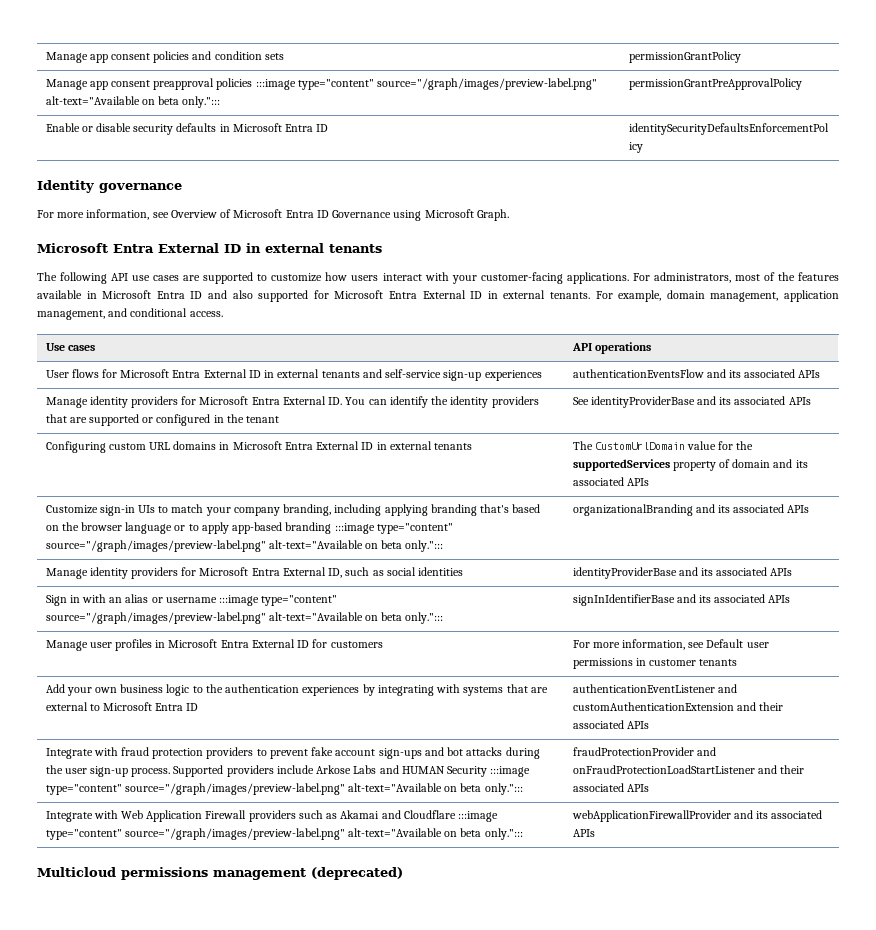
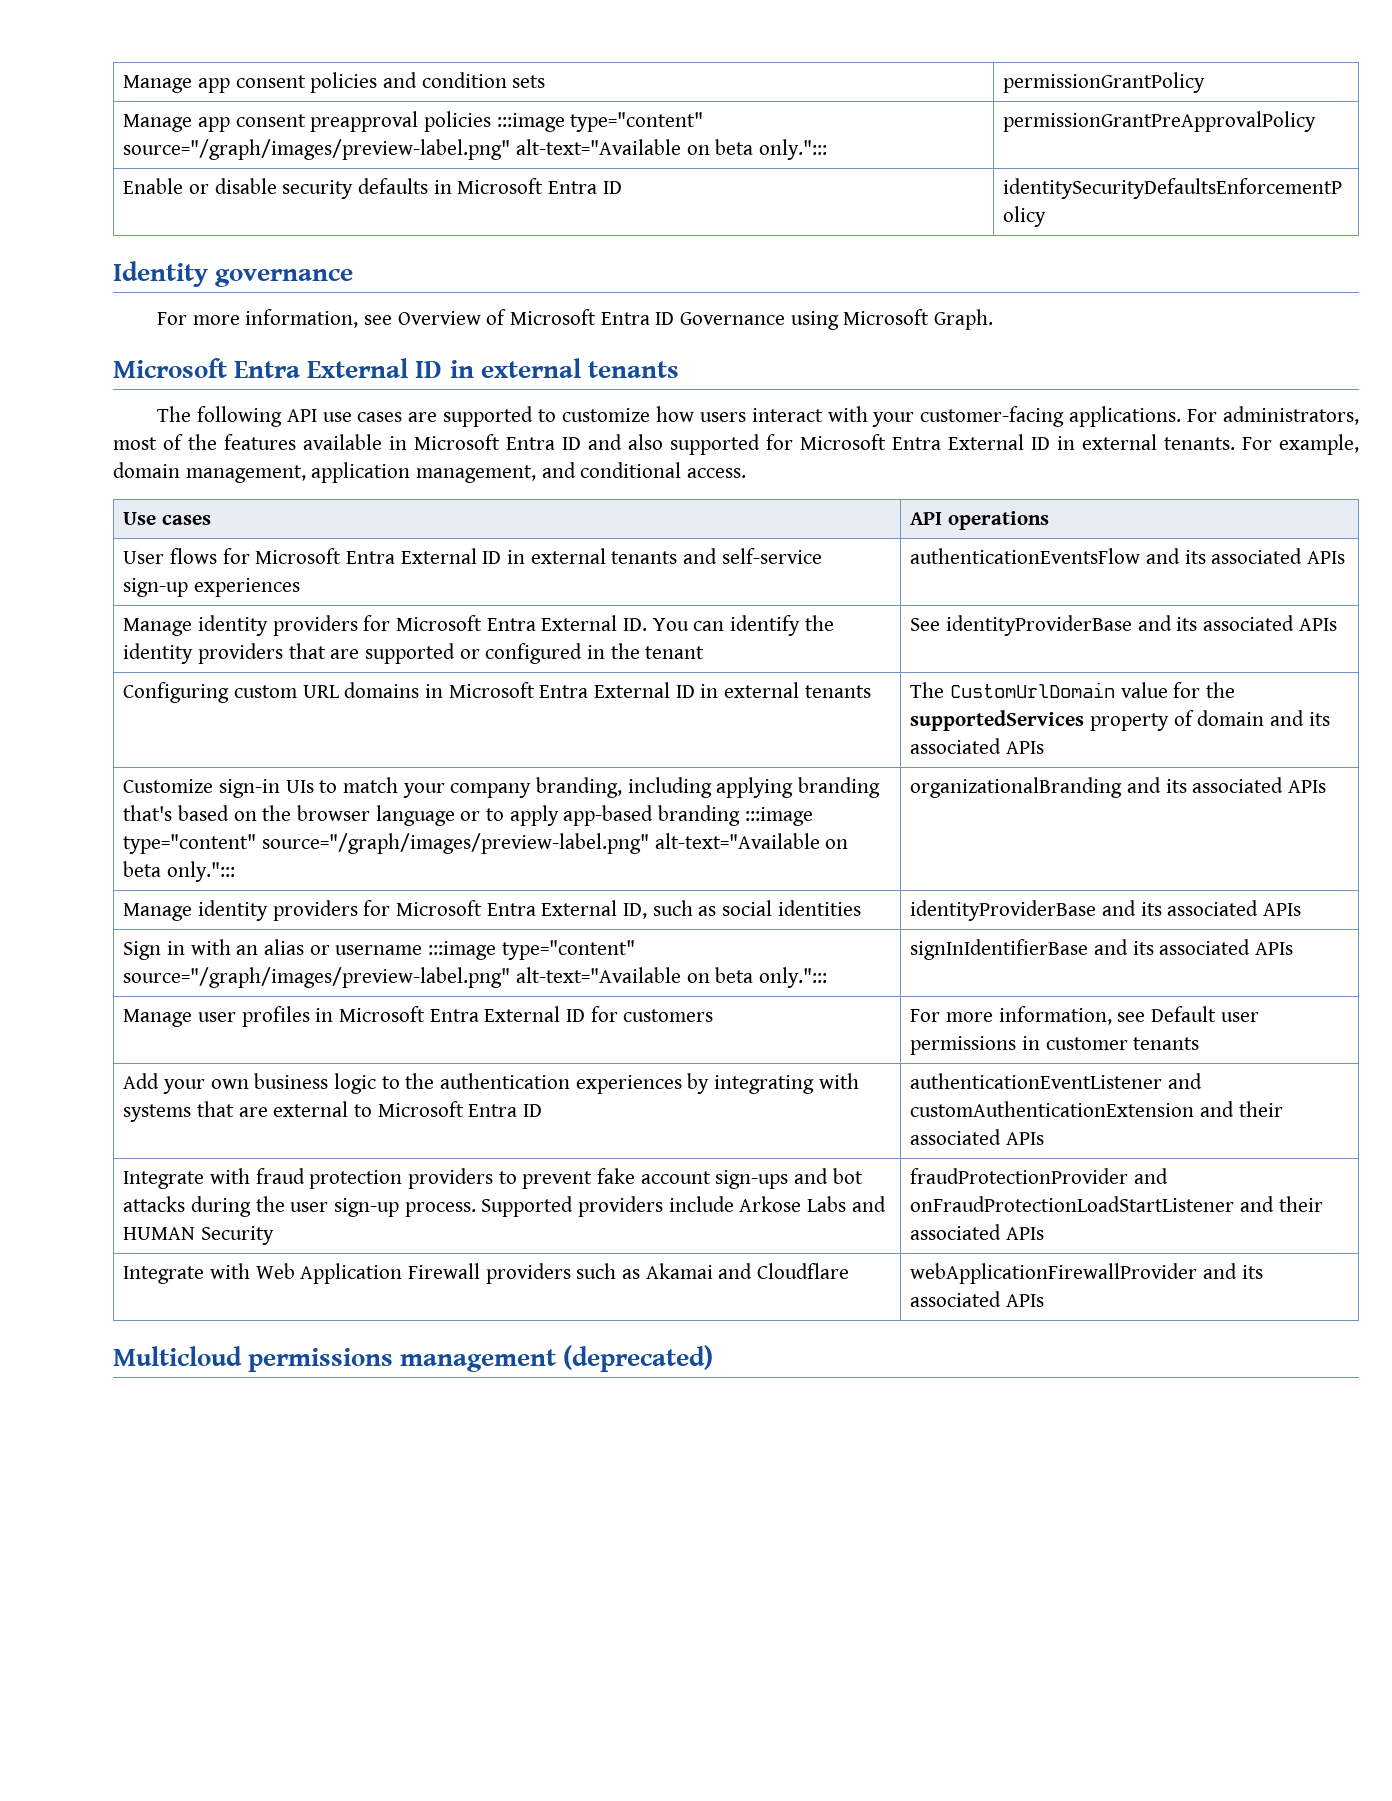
[490,766,531,777] [45,783,523,795] :::image type="content" source="/graph/images/preview-label.png" alt-text="Available on beta only."::: -> (275, 1235) none
[458,811,499,822] [45,828,523,840] :::image type="content" source="/graph/images/preview-label.png" alt-text="Available on beta only."::: -> (850, 1271) none

